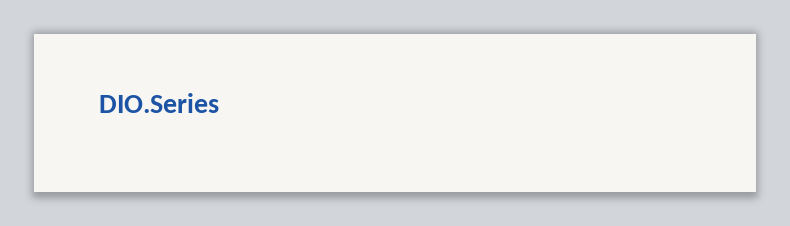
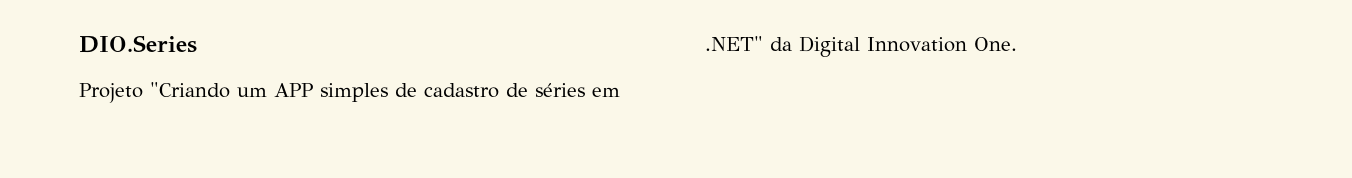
(219, 103) none -> [79,82,620,103] [705,36,1017,57] // Projeto "Criando um APP simples de cadastro de séries em .NET" da Digital Innovation One.

